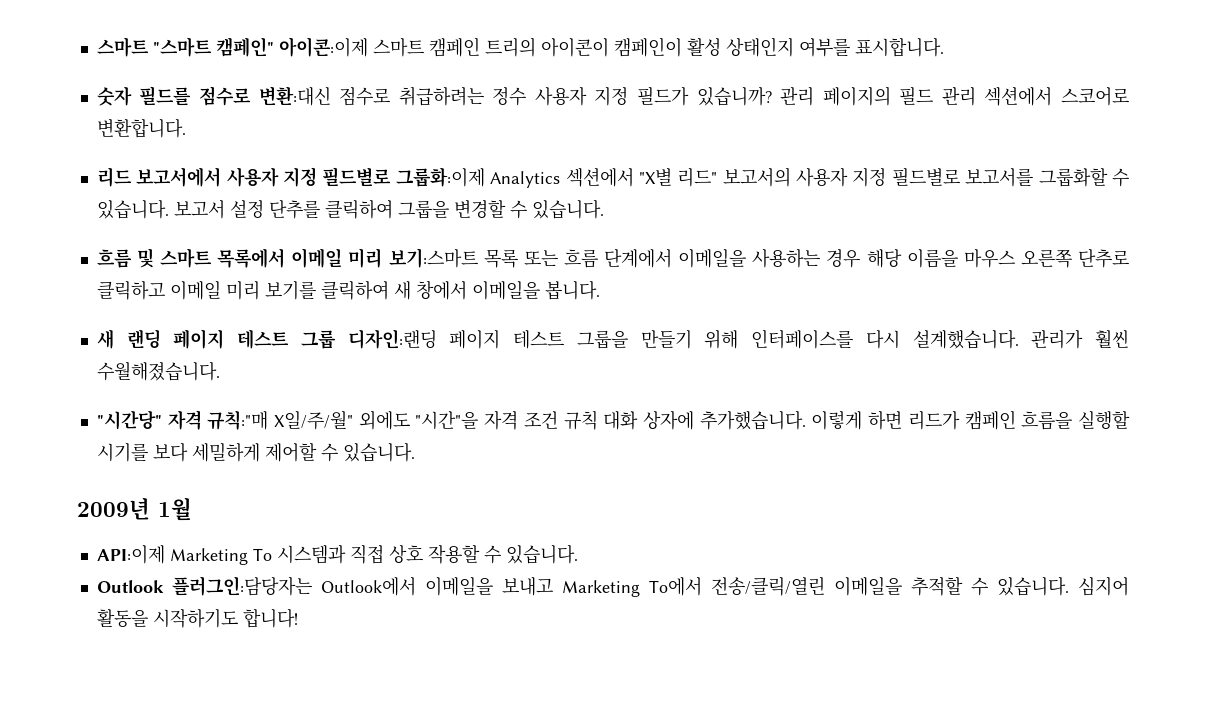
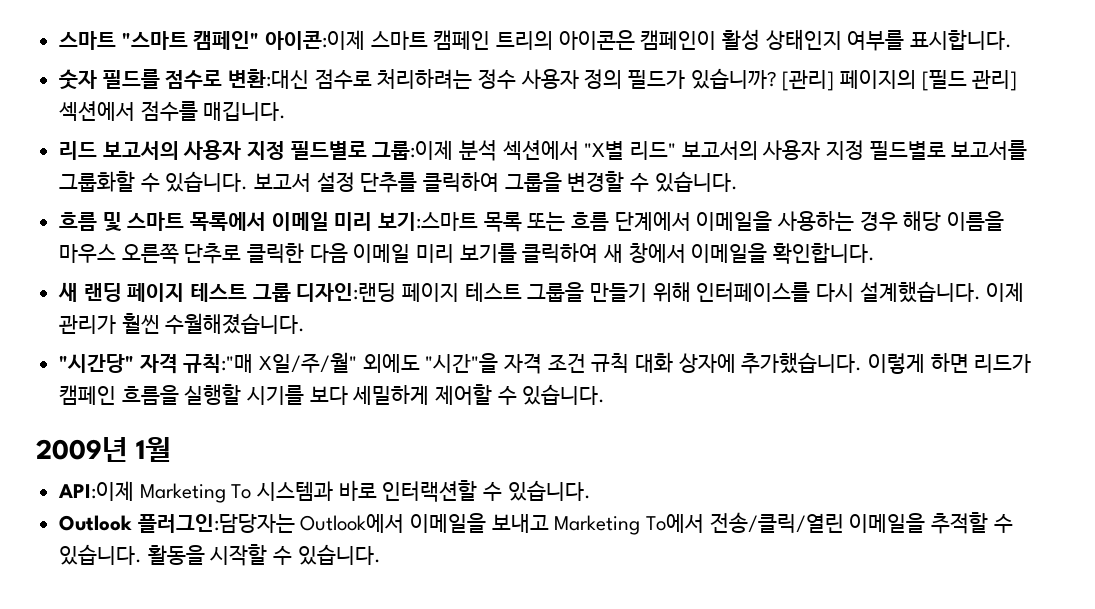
[540,38,609,57] 아이콘이 -> [558,30,635,50] 아이콘은
[398,86,484,106] 취급하려는 -> [377,69,473,89] 처리하려는
[594,86,629,106] 지정 -> [584,69,623,89] 정의
[780,86,1130,106] [96,118,186,138] 관리 페이지의 필드 관리 섹션에서 스코어로 변환합니다. -> [782,70,1018,91] [59,101,287,121] [관리] 페이지의 [필드 관리] 섹션에서 점수를 매깁니다.
[136,167,561,188] 보고서에서 사용자 지정 필드별로 그룹화:이제 Analytics -> [102,140,498,161] 보고서의 사용자 지정 필드별로 그룹:이제 분석
[96,281,165,300] 클릭하고 -> [247,243,348,263] 클릭한 다음
[544,280,600,300] 봅니다. -> [773,242,876,264] 확인합니다.
(1019, 339) none -> [986,282,1025,302] 이제
[349,545,480,564] 직접 상호 작용할 -> [338,480,478,502] 바로 인터랙션할
[1078,576,1129,596] [96,608,298,628] 심지어 활동을 시작하기도 합니다! -> [147,544,381,566] 활동을 시작할 수 있습니다.

